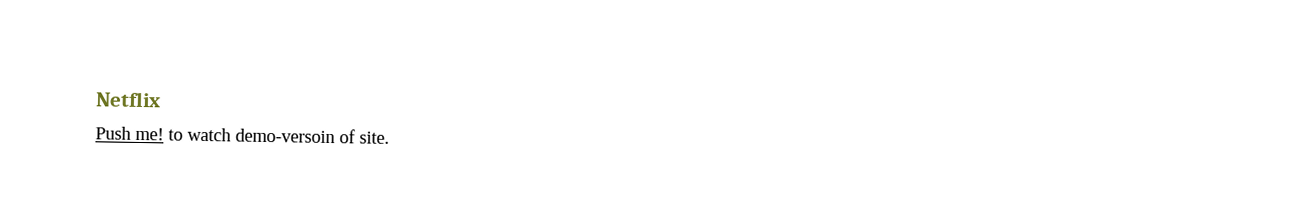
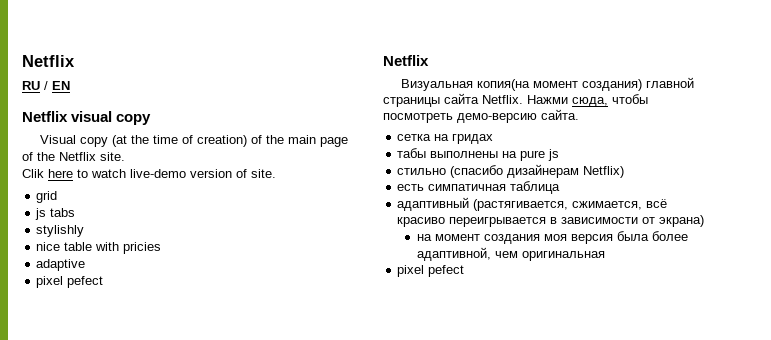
[95,91,161,108] [95,126,390,144] Netflix // Push me! to watch demo-versoin of site. -> [22,55,75,67] [22,81,70,90] [22,111,152,125] [40,135,349,147] [22,152,125,161] [22,169,276,178] [36,191,58,203] [35,208,76,220] [36,225,85,237] [36,242,162,254] [36,259,86,271] [36,276,104,288] [383,55,429,66] [401,77,695,91] [383,93,648,107] [383,109,579,123] [397,134,494,144] [397,148,560,161] [397,164,625,178] [397,181,561,194] [397,197,668,211] [397,215,705,227] [416,231,688,244] [416,247,605,261] [397,265,465,277] Netflix // RU / EN // Netflix visual copy // Visual copy (at the time of creation) of the main page of the Netflix site. // Clik here to watch live-demo version of site. // grid // js tabs // stylishly // nice table with pricies // adaptive // pixel pefect // Netflix // Визуальная копия(на момент создания) главной страницы сайта Netflix. Нажми сюда, чтобы посмотреть демо-версию сайта. // сетка на гридах // табы выполнены на pure js // стильно (спасибо дизайнерам Netflix) // есть симпатичная таблица // адаптивный (растягивается, сжимается, всё красиво переигрывается в зависимости от экрана) // на момент создания моя версия была более адаптивной, чем оригинальная // pixel pefect

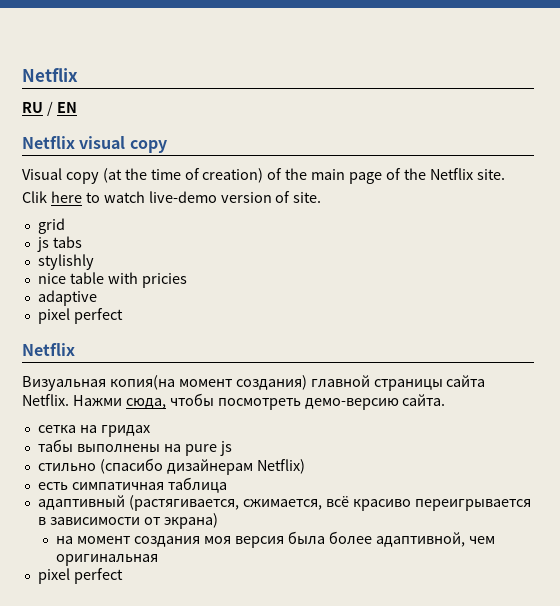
[67,276,104,288] pefect -> [73,308,123,324] perfect
[428,265,465,277] pefect -> [73,568,123,584] perfect

